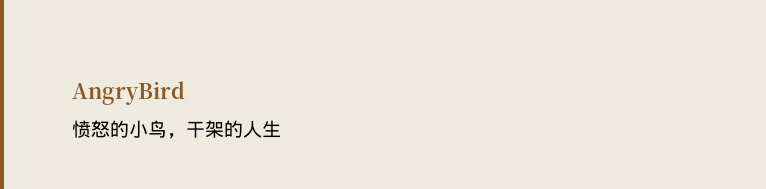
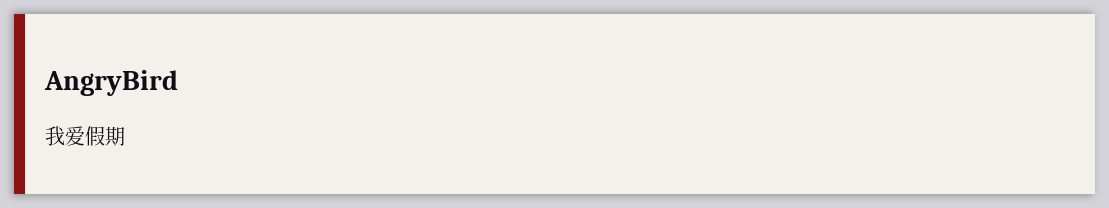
[72,120,281,139] 愤怒的小鸟，干架的人生 -> [45,126,125,146] 我爱假期

